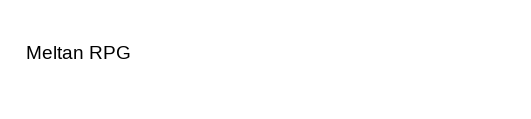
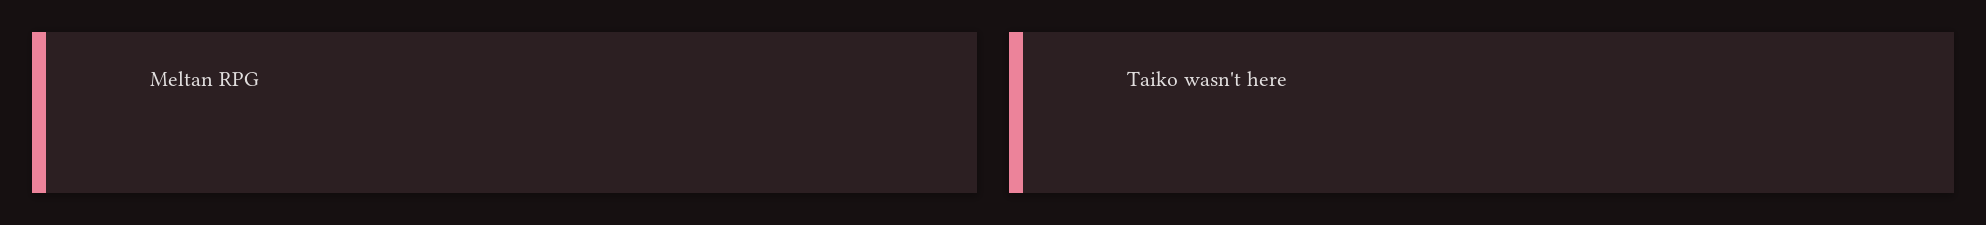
(132, 52) none -> [1127,71,1287,86] // Taiko wasn't here

